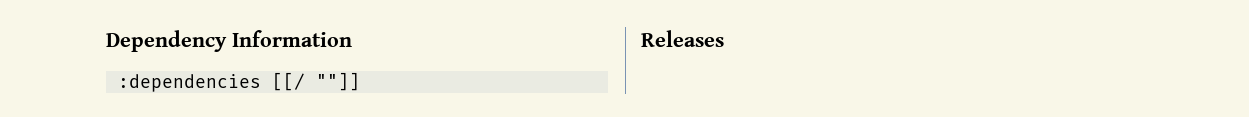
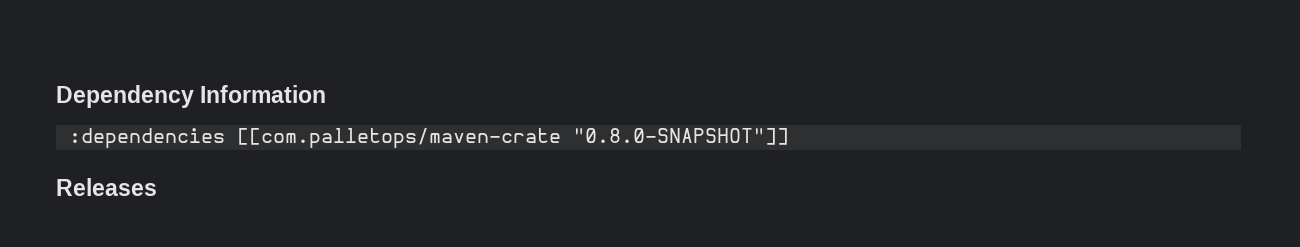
[271,72,360,91] [[/ ""]] -> [237,128,790,148] [[com.palletops/maven-crate "0.8.0-SNAPSHOT"]]

